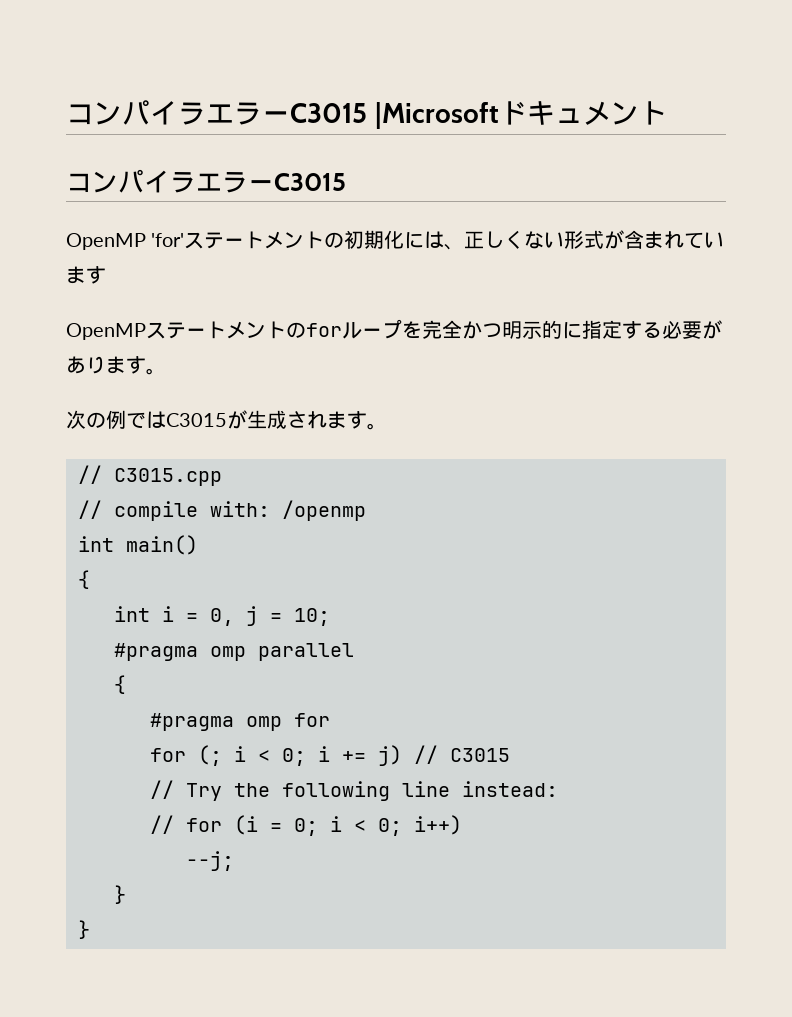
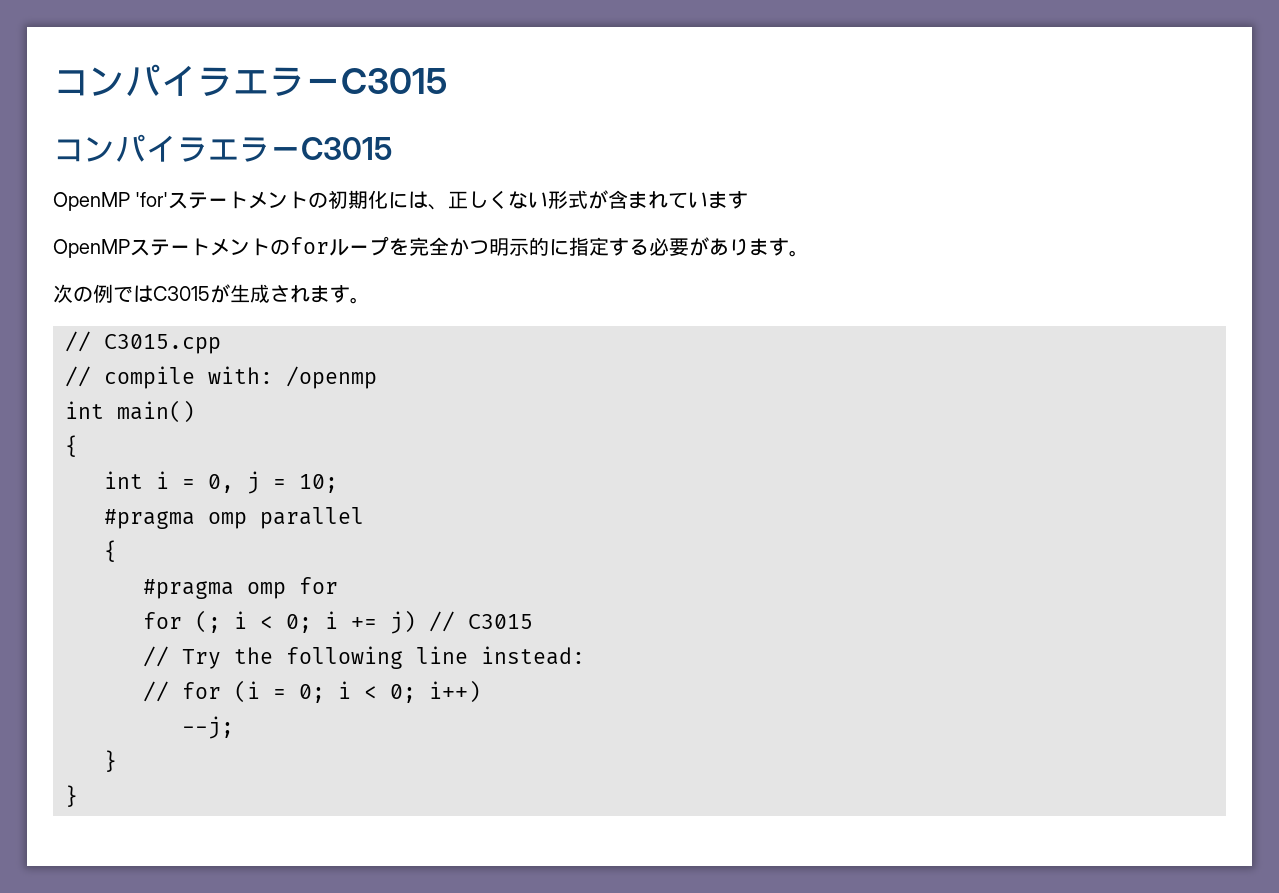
[66,100,667,129] コンパイラエラーC3015 |Microsoftドキュメント -> [53,64,447,97] コンパイラエラーC3015

